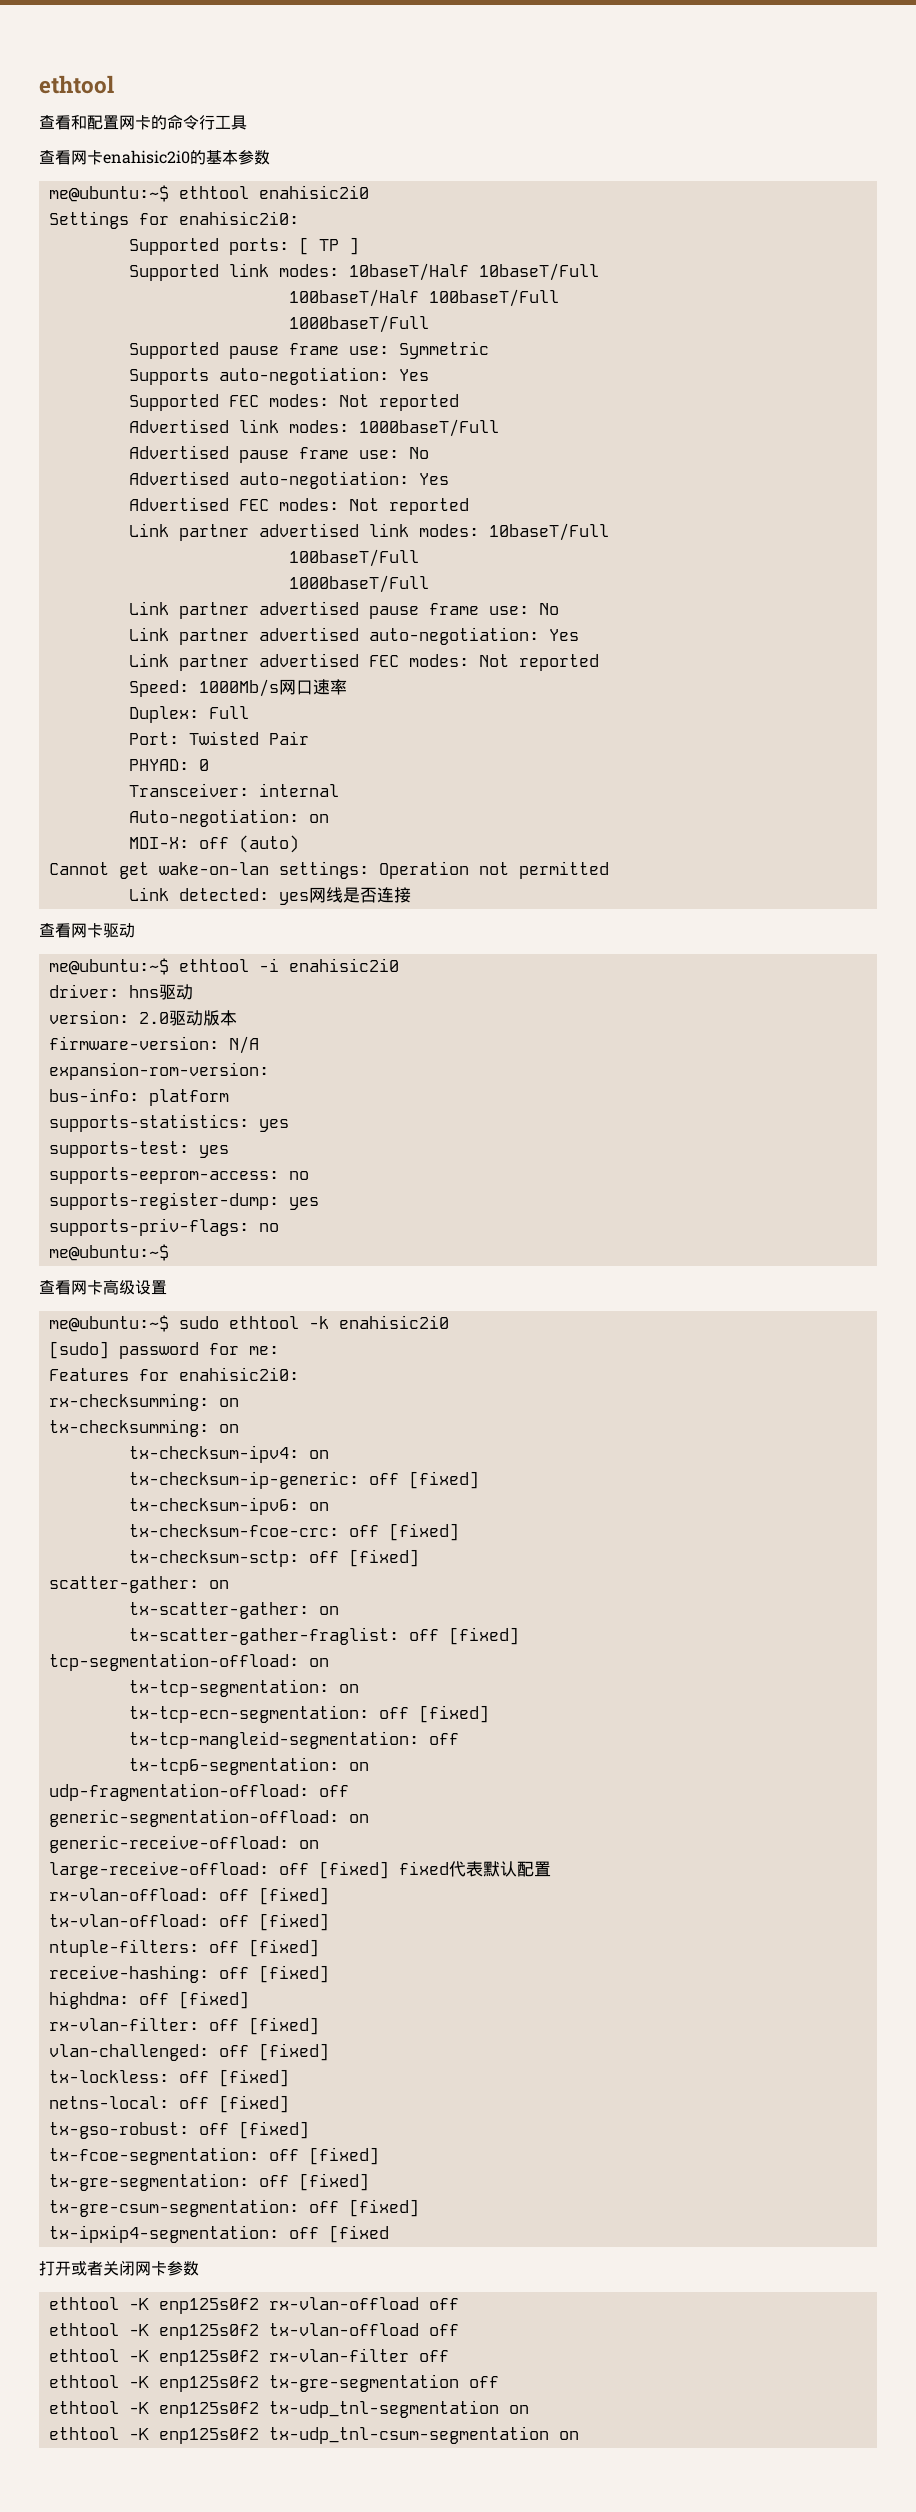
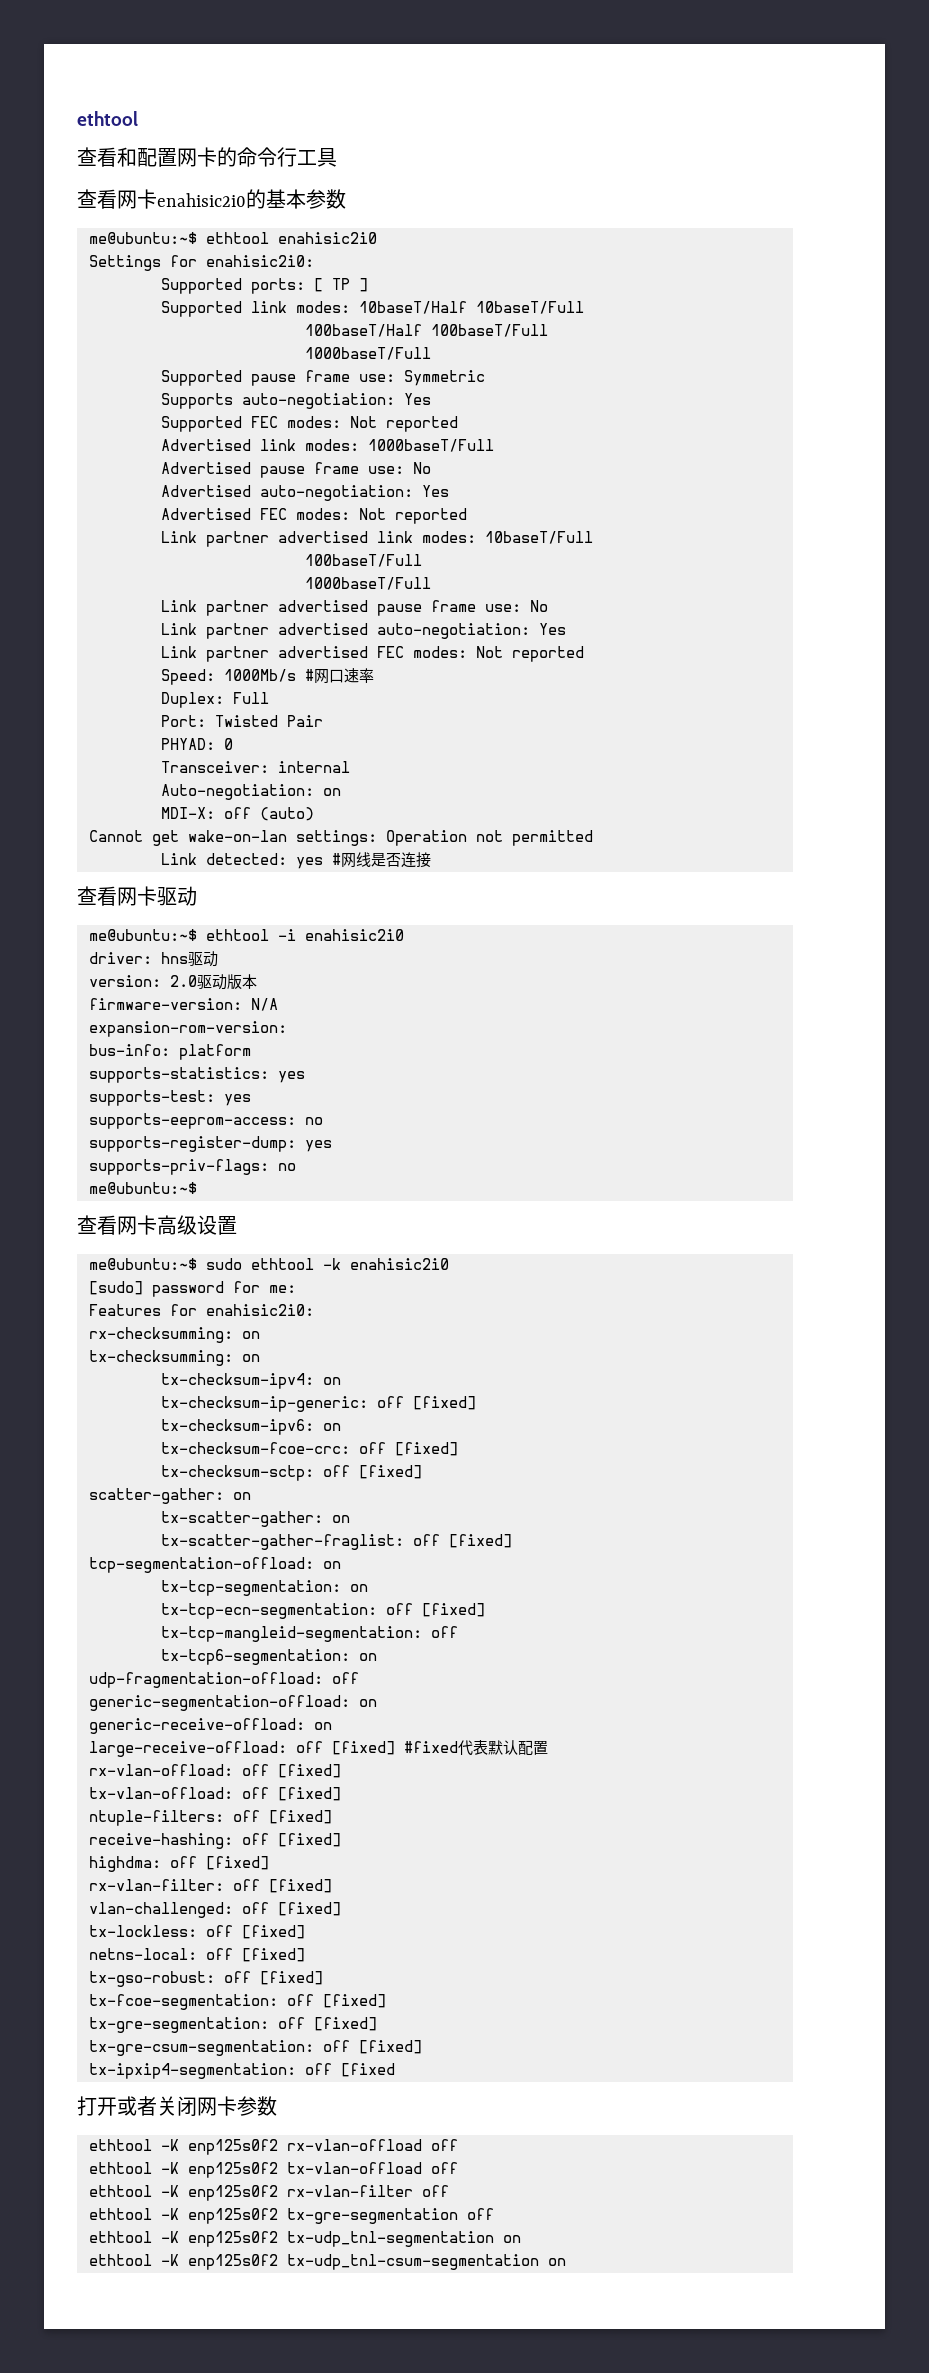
(279, 688) none -> [305,669,314,681] #
(309, 898) none -> [332,853,341,865] #
[398,1861,449,1875] fixed -> [404,1741,458,1753] #fixed

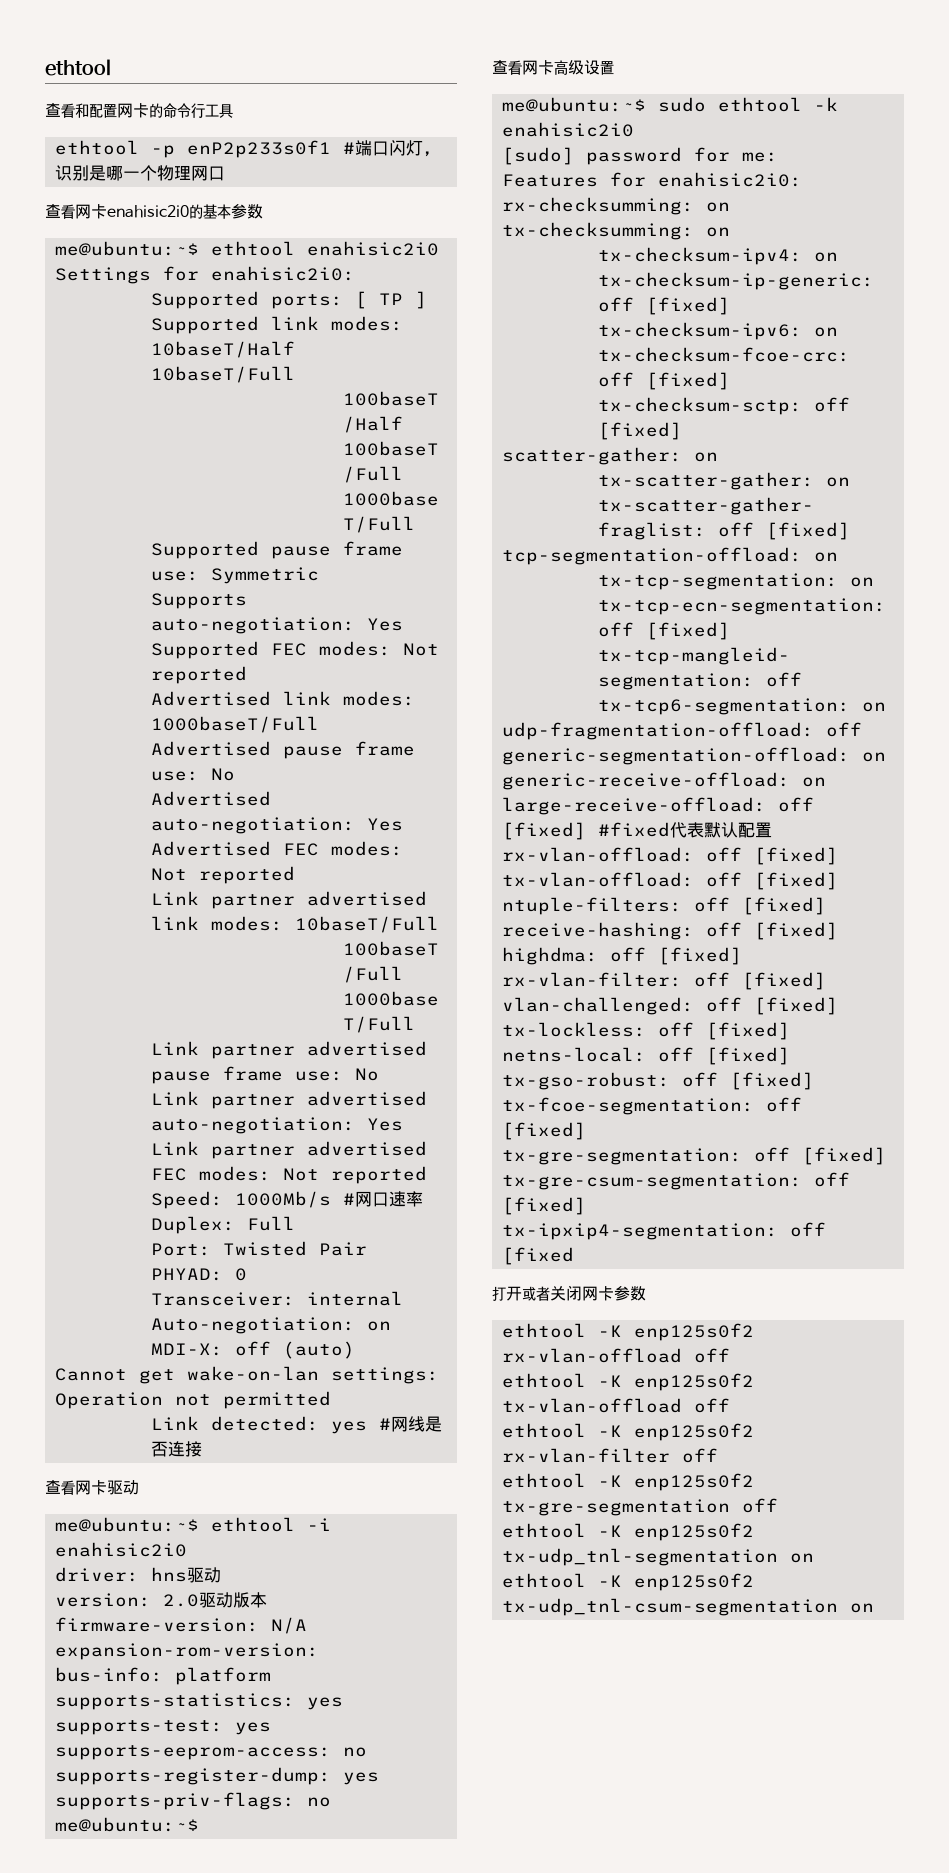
(337, 157) none -> [54,140,440,158] [54,165,225,181] // ethtool -p enP2p233s0f1 #端口闪灯，识别是哪一个物理网口

